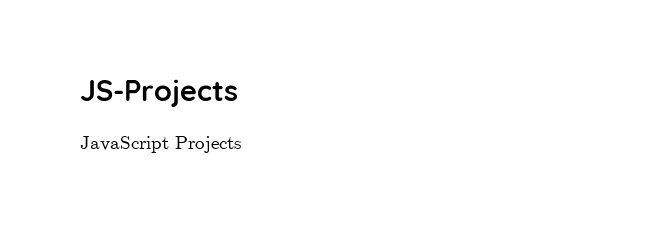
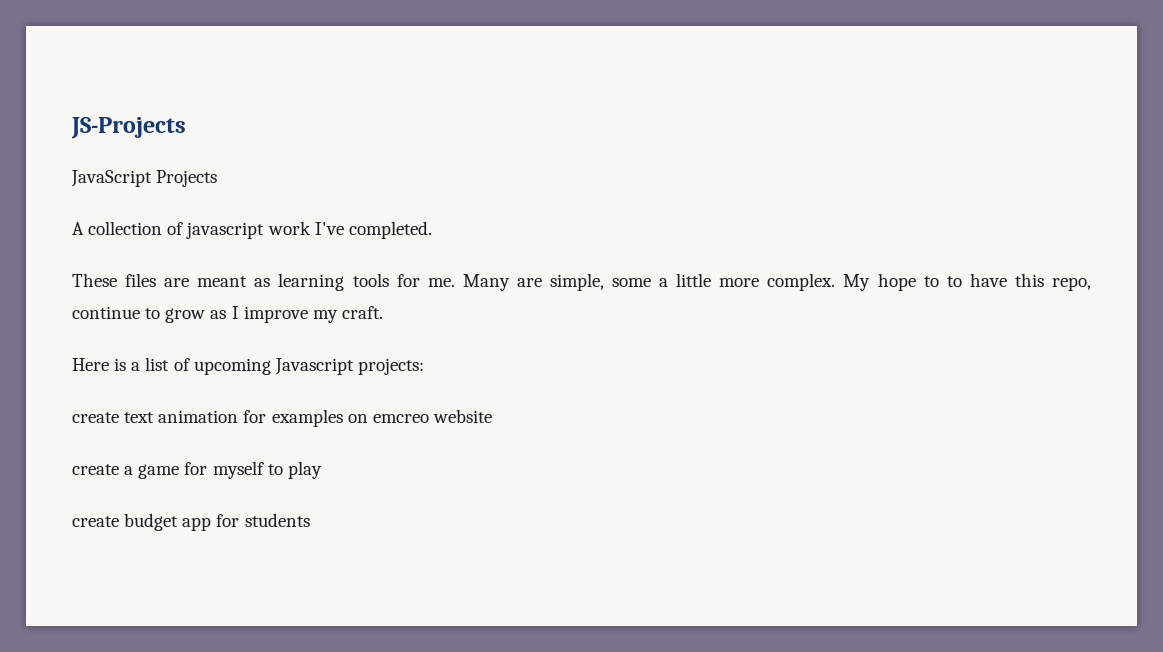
(241, 144) none -> [72,221,432,239] [72,273,1091,291] [72,306,383,323] [72,357,424,375] [72,409,492,427] [72,461,322,479] [72,513,310,531] // A collection of javascript work I've completed. // These files are meant as learning tools for me. Many are simple, some a little more complex. My hope to to have this repo, continue to grow as I improve my craft. // Here is a list of upcoming Javascript projects: // create text animation for examples on emcreo website // create a game for myself to play // create budget app for students

